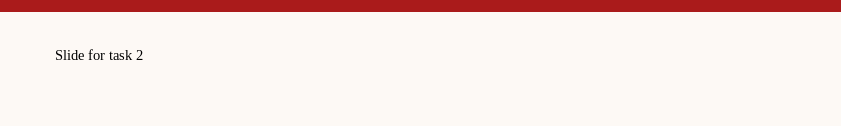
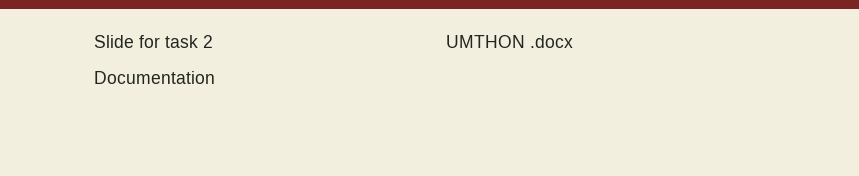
(143, 55) none -> [94,71,215,84] [446,35,573,48] // Documentation // UMTHON .docx

